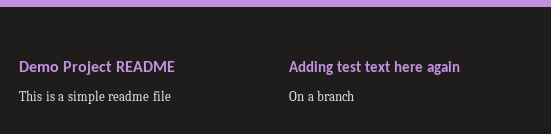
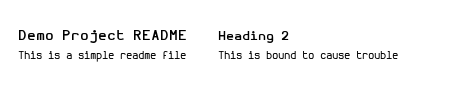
[289,61,461,75] [289,90,355,101] Adding test text here again // On a branch -> [218,31,289,43] [218,51,398,59] Heading 2 // This is bound to cause trouble

